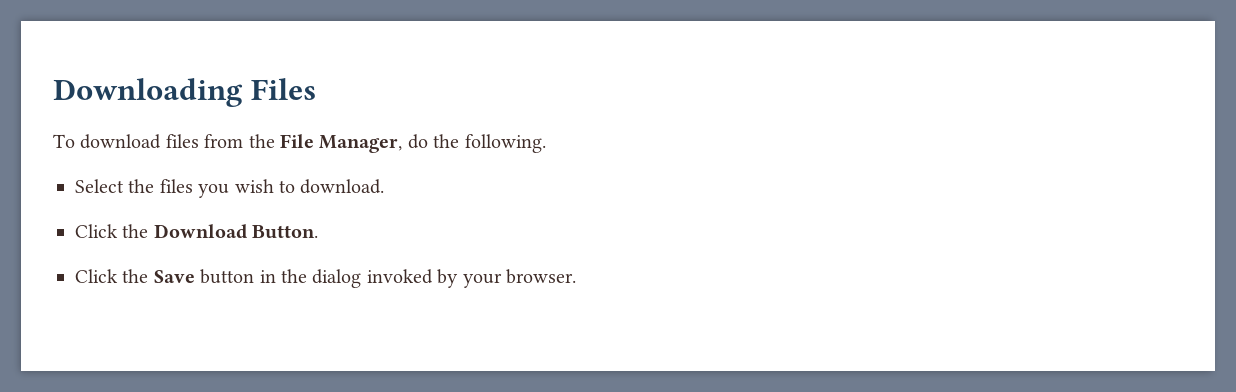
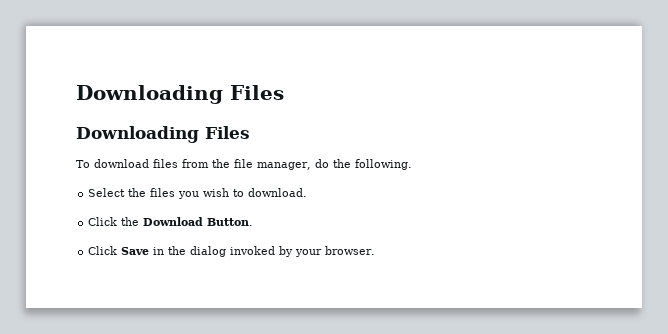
[53,78,316,107] Downloading Files -> [76,85,284,104] [76,126,250,143] Downloading Files // Downloading Files
[280,134,403,153] File Manager, -> [234,159,311,170] file manager,
[122,269,255,284] the Save button -> [121,247,150,255] Save

